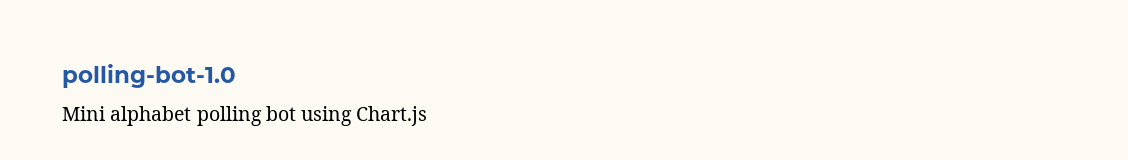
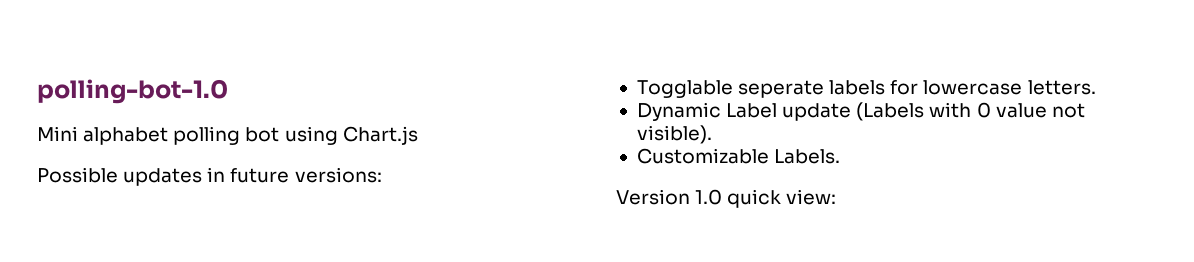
(428, 116) none -> [37,167,382,186] [636,80,1096,98] [636,102,1085,121] [636,125,712,144] [636,148,841,164] [616,189,837,208] // Possible updates in future versions: // Togglable seperate labels for lowercase letters. // Dynamic Label update (Labels with 0 value not visible). // Customizable Labels. // Version 1.0 quick view:

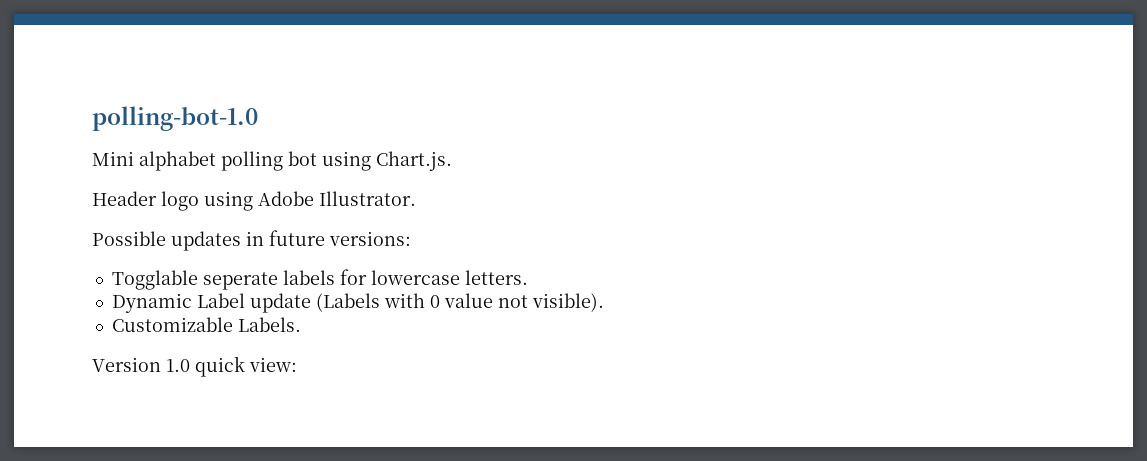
[342,126,418,145] Chart.js -> [376,151,452,171] [92,191,416,211] Chart.js. // Header logo using Adobe Illustrator.

